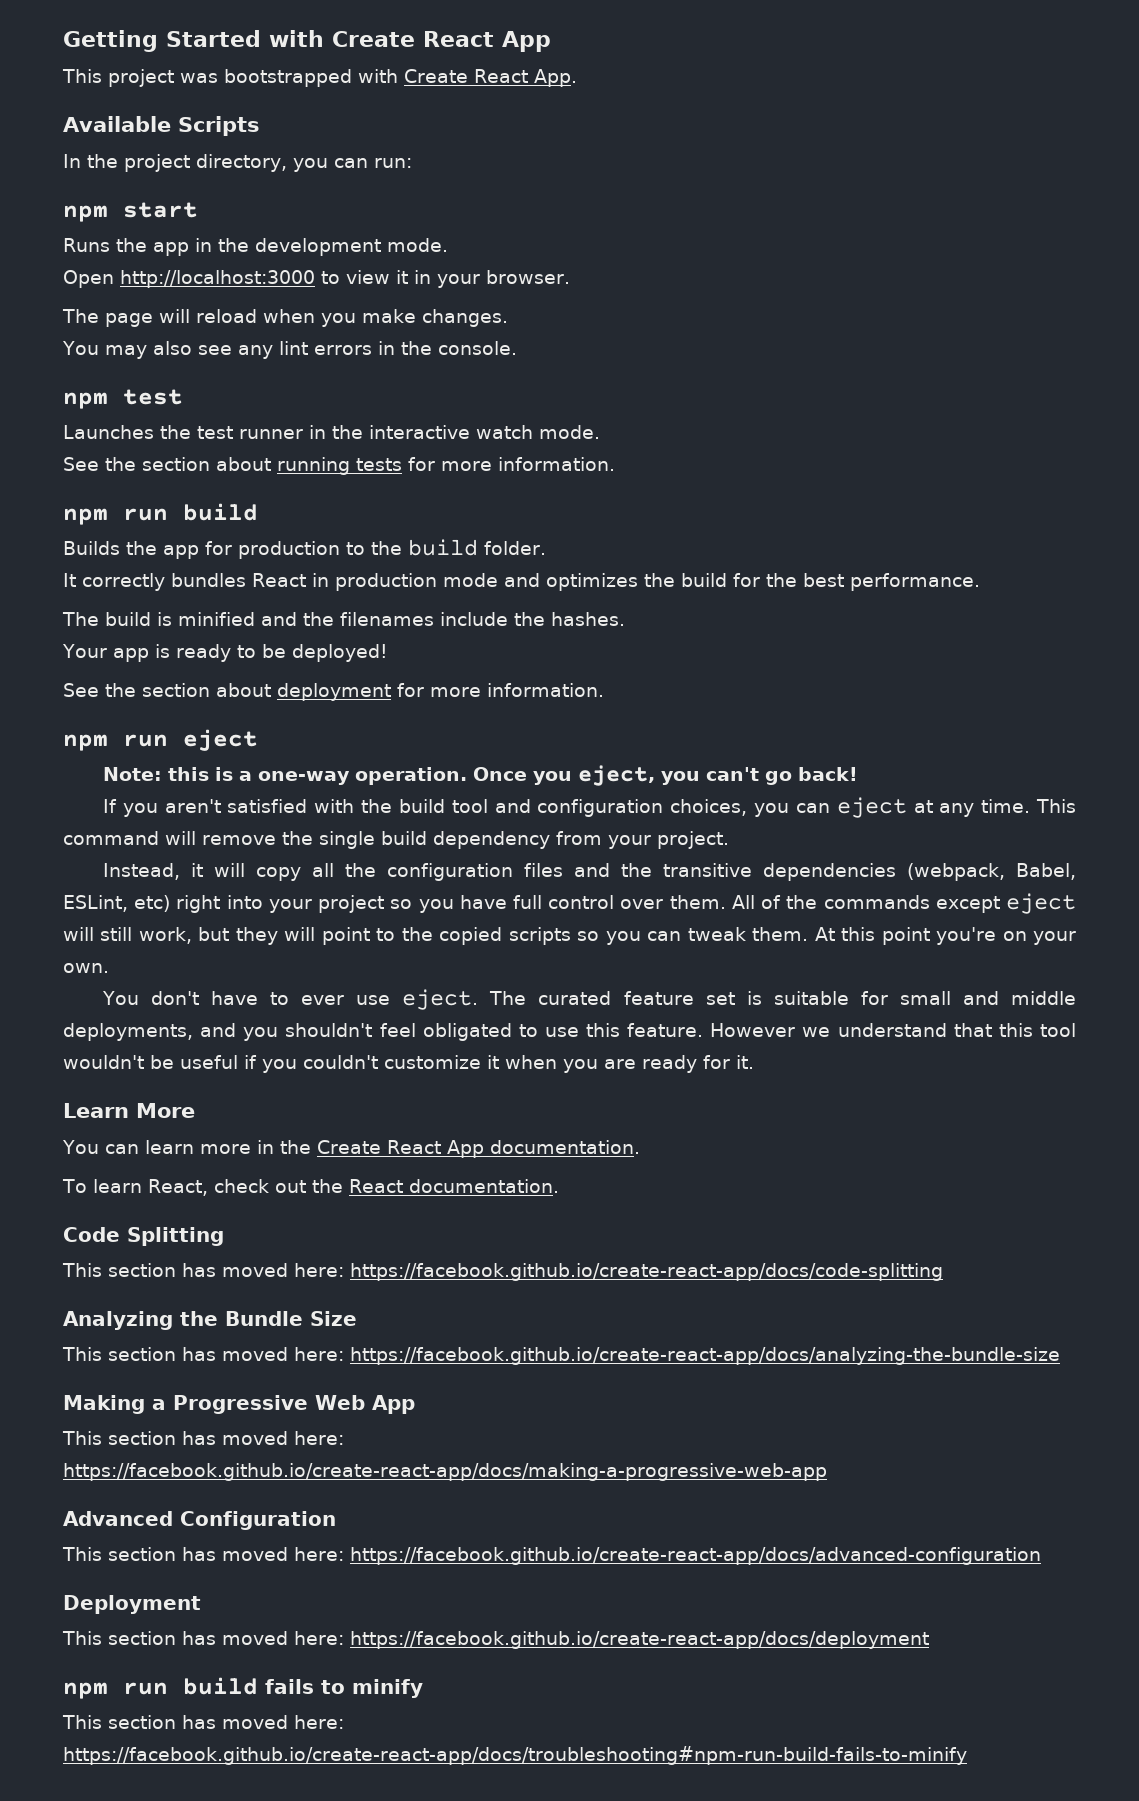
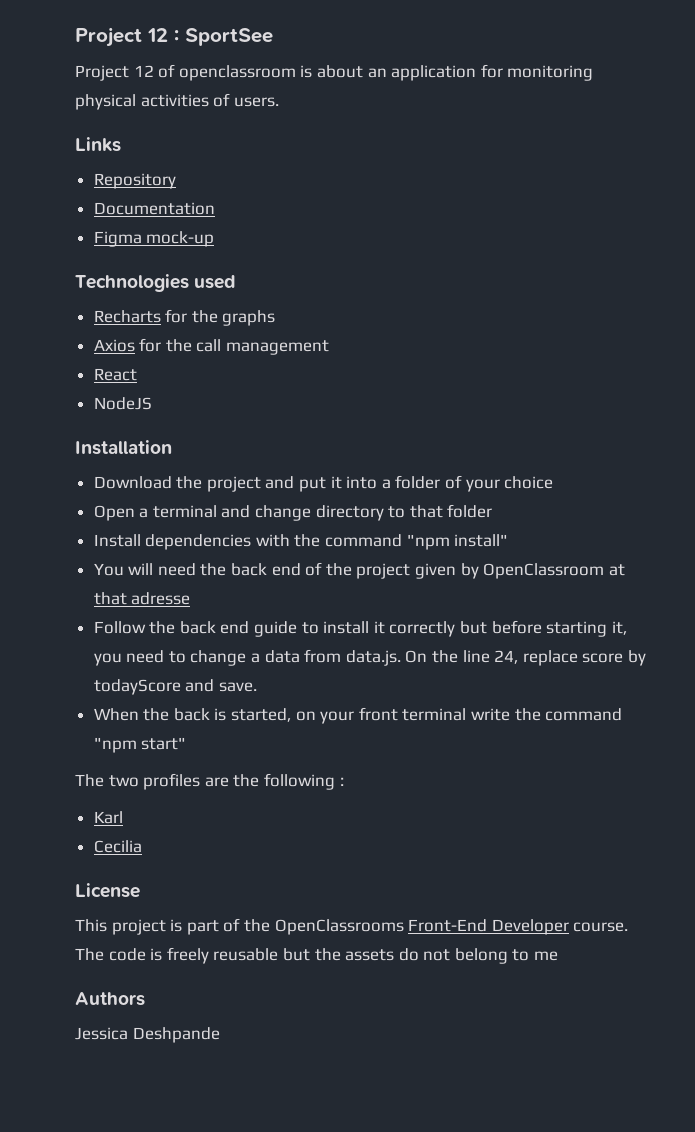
[63,30,551,52] [62,69,577,87] [63,116,260,136] [63,154,412,172] [63,202,198,222] [63,238,448,256] [63,270,570,288] [62,309,508,327] [62,341,517,359] [63,389,183,409] [63,425,600,439] [63,457,615,475] [63,503,258,525] [63,539,546,559] [63,573,980,591] [62,612,625,626] [62,644,388,662] [63,683,604,701] [63,729,258,751] [102,765,858,786] [102,797,1076,818] [63,831,729,849] [102,863,1076,881] [63,893,1076,914] [63,927,1076,945] [63,963,109,973] [101,989,1077,1010] [63,1023,1076,1041] [63,1055,754,1073] [63,1103,195,1118] [62,1140,640,1158] [62,1179,559,1196] [63,1227,224,1246] [62,1263,943,1281] [63,1311,357,1330] [62,1347,1060,1365] [63,1395,415,1414] [62,1431,344,1445] [63,1463,827,1481] [63,1511,336,1530] [62,1547,1041,1565] [63,1595,201,1614] [62,1631,929,1649] [63,1677,423,1699] [62,1715,344,1729] [63,1746,967,1765] Getting Started with Create React App // This project was bootstrapped with Create React App. // Available Scripts // In the project directory, you can run: // npm start // Runs the app in the development mode. // Open http://localhost:3000 to view it in your browser. // The page will reload when you make changes. // You may also see any lint errors in the console. // npm test // Launches the test runner in the interactive watch mode. // See the section about running tests for more information. // npm run build // Builds the app for production to the build folder. // It correctly bundles React in production mode and optimizes the build for the best performance. // The build is minified and the filenames include the hashes. // Your app is ready to be deployed! // See the section about deployment for more information. // npm run eject // Note: this is a one-way operation. Once you eject, you can't go back! // If you aren't satisfied with the build tool and configuration choices, you can eject at any time. This command will remove the single build dependency from your project. // Instead, it will copy all the configuration files and the transitive dependencies (webpack, Babel, ESLint, etc) right into your project so you have full control over them. All of the commands except eject will still work, but they will point to the copied scripts so you can tweak them. At this point you're on your own. // You don't have to ever use eject. The curated feature set is suitable for small and middle deployments, and you shouldn't feel obligated to use this feature. However we understand that this tool wouldn't be useful if you couldn't customize it when you are ready for it. // Learn More // You can learn more in the Create React App documentation. // To learn React, check out the React documentation. // Code Splitting // This section has moved here: https://facebook.github.io/create-react-app/docs/code-splitting // Analyzing the Bundle Size // This section has moved here: https://facebook.github.io/create-react-app/docs/analyzing-the-bundle-size // Making a Progressive Web App // This section has moved here: https://facebook.github.io/create-react-app/docs/making-a-progressive-web-app // Advanced Configuration // This section has moved here: https://facebook.github.io/create-react-app/docs/advanced-configuration // Deployment // This section has moved here: https://facebook.github.io/create-react-app/docs/deployment // npm run build fails to minify // This section has moved here: https://facebook.github.io/create-react-app/docs/troubleshooting#npm-run-build-fails-to-minify -> [75,27,273,47] [75,64,594,81] [75,93,279,110] [75,137,121,152] [93,173,176,189] [93,202,215,215] [93,231,215,247] [75,274,237,292] [93,309,276,326] [93,338,330,355] [93,368,137,381] [93,397,152,410] [75,440,172,455] [93,475,554,492] [93,504,493,521] [93,534,509,550] [93,562,625,579] [93,592,191,605] [93,620,627,637] [93,649,646,666] [93,679,257,695] [93,707,623,724] [93,737,187,753] [75,773,344,790] [93,811,123,824] [93,840,142,853] [75,883,140,898] [75,918,629,935] [75,947,559,964] [75,992,145,1006] [75,1027,220,1043] Project 12 : SportSee // Project 12 of openclassroom is about an application for monitoring physical activities of users. // Links // Repository // Documentation // Figma mock-up // Technologies used // Recharts for the graphs // Axios for the call management // React // NodeJS // Installation // Download the project and put it into a folder of your choice // Open a terminal and change directory to that folder // Install dependencies with the command "npm install" // You will need the back end of the project given by OpenClassroom at that adresse // Follow the back end guide to install it correctly but before starting it, you need to change a data from data.js. On the line 24, replace score by todayScore and save. // When the back is started, on your front terminal write the command "npm start" // The two profiles are the following : // Karl // Cecilia // License // This project is part of the OpenClassrooms Front-End Developer course. The code is freely reusable but the assets do not belong to me // Authors // Jessica Deshpande

